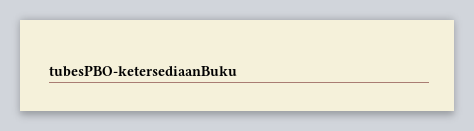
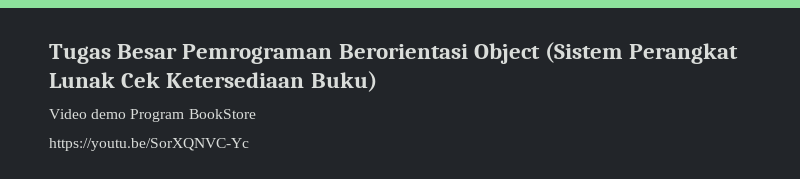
[49,65,237,77] tubesPBO-ketersediaanBuku -> [49,42,739,64] [49,71,377,92] [49,109,256,122] [49,138,249,151] Tugas Besar Pemrograman Berorientasi Object (Sistem Perangkat Lunak Cek Ketersediaan Buku) // Video demo Program BookStore // https://youtu.be/SorXQNVC-Yc

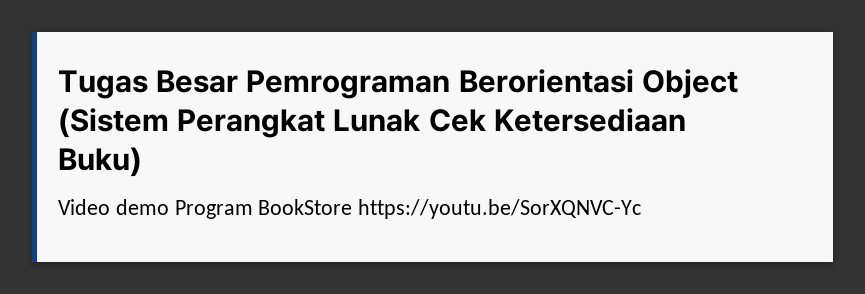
(256, 114) // -> (353, 207) none

